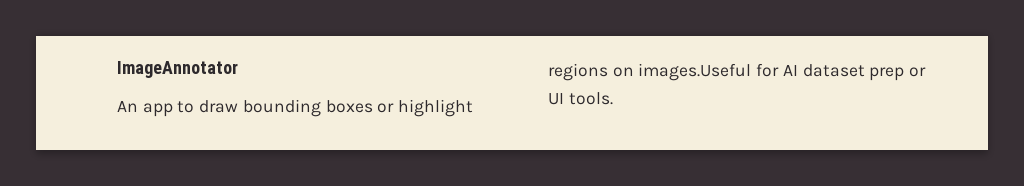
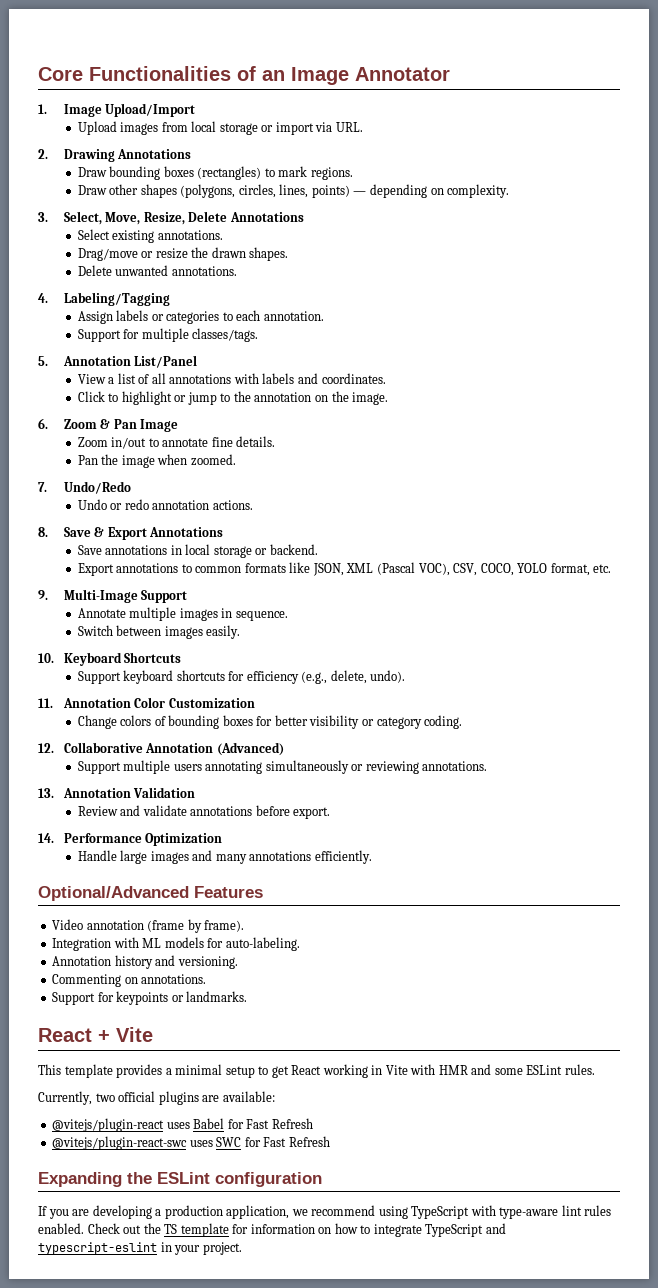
[117,61,238,78] [117,99,474,117] [548,63,927,81] [548,92,613,105] ImageAnnotator // An app to draw bounding boxes or highlight regions on images.Useful for AI dataset prep or UI tools. -> [38,66,450,85] [38,103,196,117] [77,121,363,135] [38,149,192,162] [77,166,353,180] [77,184,510,198] [38,211,304,225] [77,229,223,243] [77,247,289,261] [77,265,237,276] [38,292,170,306] [77,310,324,324] [77,328,259,342] [38,355,198,368] [77,373,386,384] [77,391,389,405] [38,418,179,432] [77,436,276,449] [77,454,236,468] [38,481,131,494] [77,499,253,510] [38,527,224,540] [77,544,318,558] [77,562,612,576] [38,589,188,603] [77,607,288,621] [77,625,241,639] [38,652,182,666] [77,670,406,684] [38,697,255,708] [77,715,463,729] [38,742,284,756] [77,760,488,774] [38,787,196,798] [77,805,331,819] [38,833,223,846] [77,850,372,864] [38,886,263,901] [52,919,245,933] [52,937,300,951] [52,955,238,969] [52,974,207,987] [52,991,248,1005] [38,1027,153,1042] [38,1064,595,1078] [38,1091,275,1105] [52,1118,313,1132] [52,1136,330,1150] [38,1172,322,1187] [38,1205,612,1219] [38,1223,506,1237] [38,1242,242,1255] Core Functionalities of an Image Annotator // 1. Image Upload/Import // Upload images from local storage or import via URL. // 2. Drawing Annotations // Draw bounding boxes (rectangles) to mark regions. // Draw other shapes (polygons, circles, lines, points) — depending on complexity. // 3. Select, Move, Resize, Delete Annotations // Select existing annotations. // Drag/move or resize the drawn shapes. // Delete unwanted annotations. // 4. Labeling/Tagging // Assign labels or categories to each annotation. // Support for multiple classes/tags. // 5. Annotation List/Panel // View a list of all annotations with labels and coordinates. // Click to highlight or jump to the annotation on the image. // 6. Zoom & Pan Image // Zoom in/out to annotate fine details. // Pan the image when zoomed. // 7. Undo/Redo // Undo or redo annotation actions. // 8. Save & Export Annotations // Save annotations in local storage or backend. // Export annotations to common formats like JSON, XML (Pascal VOC), CSV, COCO, YOLO format, etc. // 9. Multi-Image Support // Annotate multiple images in sequence. // Switch between images easily. // 10. Keyboard Shortcuts // Support keyboard shortcuts for efficiency (e.g., delete, undo). // 11. Annotation Color Customization // Change colors of bounding boxes for better visibility or category coding. // 12. Collaborative Annotation (Advanced) // Support multiple users annotating simultaneously or reviewing annotations. // 13. Annotation Validation // Review and validate annotations before export. // 14. Performance Optimization // Handle large images and many annotations efficiently. // Optional/Advanced Features // Video annotation (frame by frame). // Integration with ML models for auto-labeling. // Annotation history and versioning. // Commenting on annotations. // Support for keypoints or landmarks. // React + Vite // This template provides a minimal setup to get React working in Vite with HMR and some ESLint rules. // Currently, two official plugins are available: // @vitejs/plugin-react uses Babel for Fast Refresh // @vitejs/plugin-react-swc uses SWC for Fast Refresh // Expanding the ESLint configuration // If you are developing a production application, we recommend using TypeScript with type-aware lint rules enabled. Check out the TS template for information on how to integrate TypeScript and typescript-eslint in your project.

